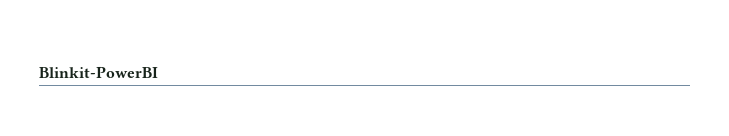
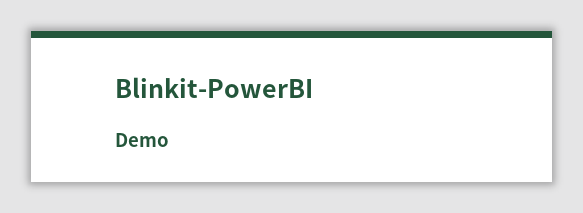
(158, 72) none -> [115,133,169,147] // Demo

